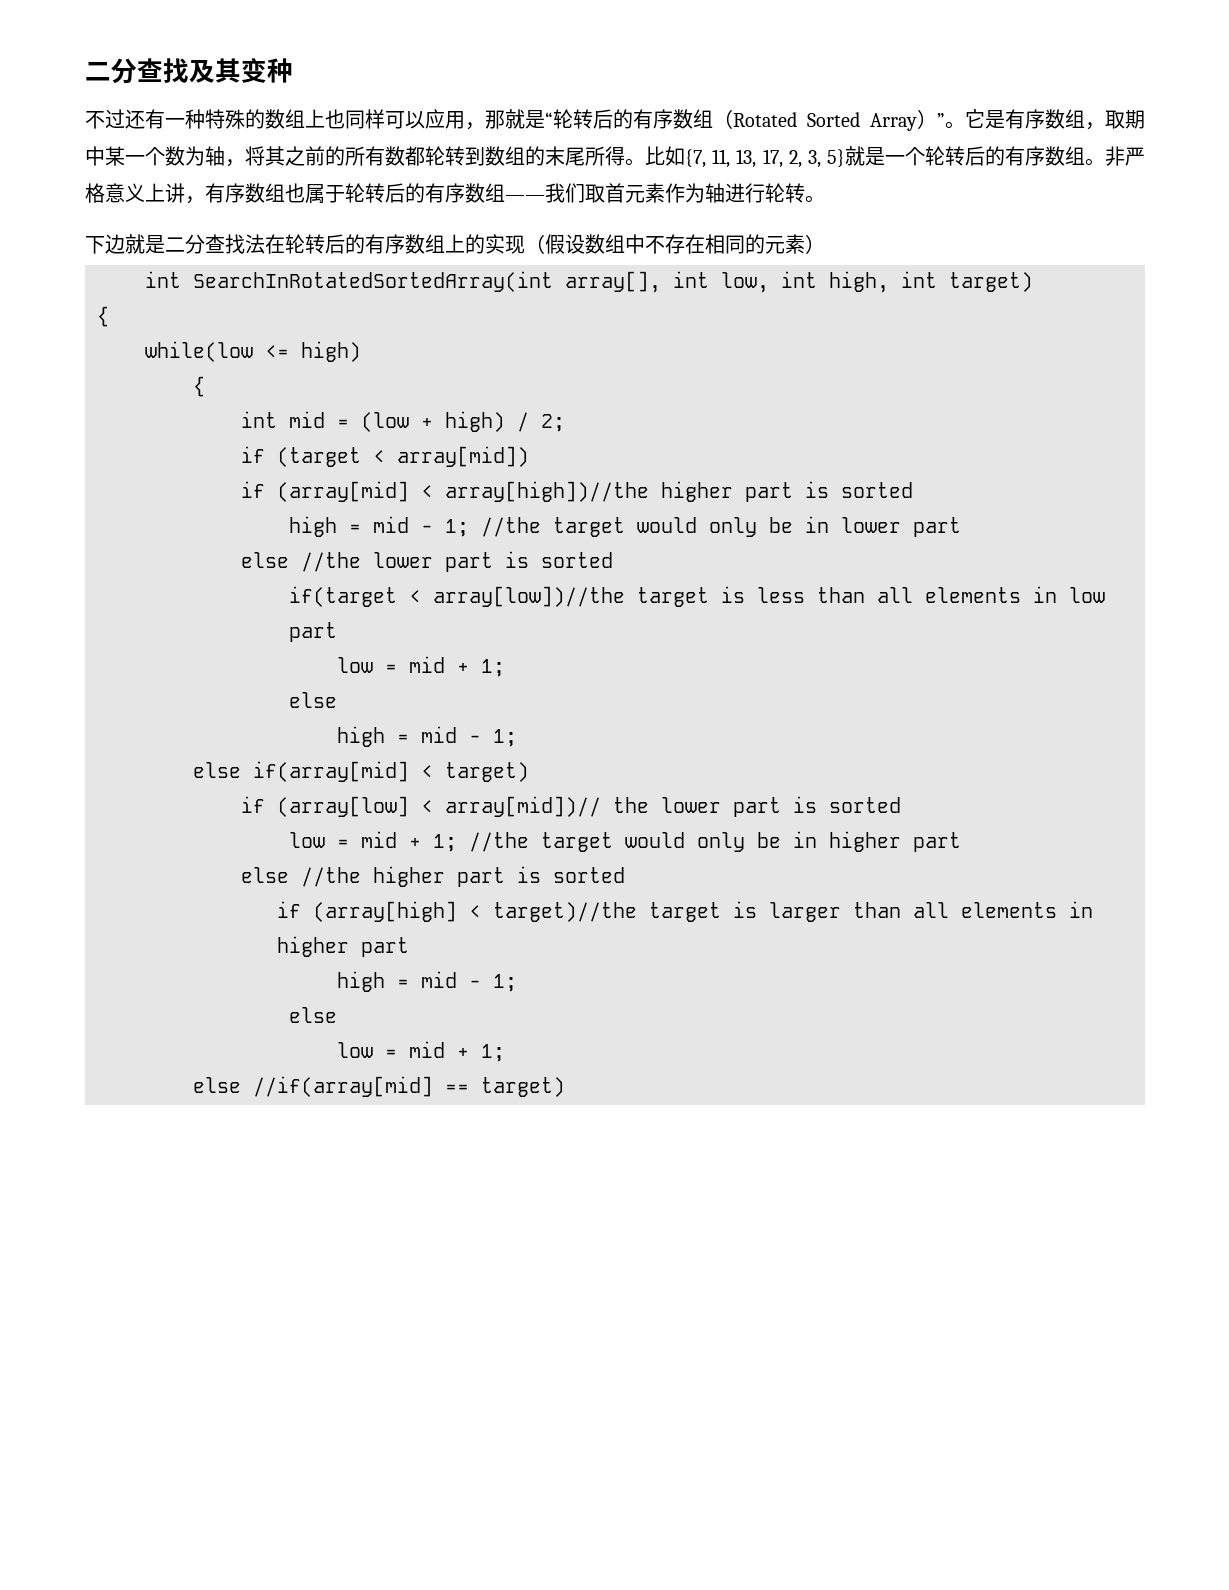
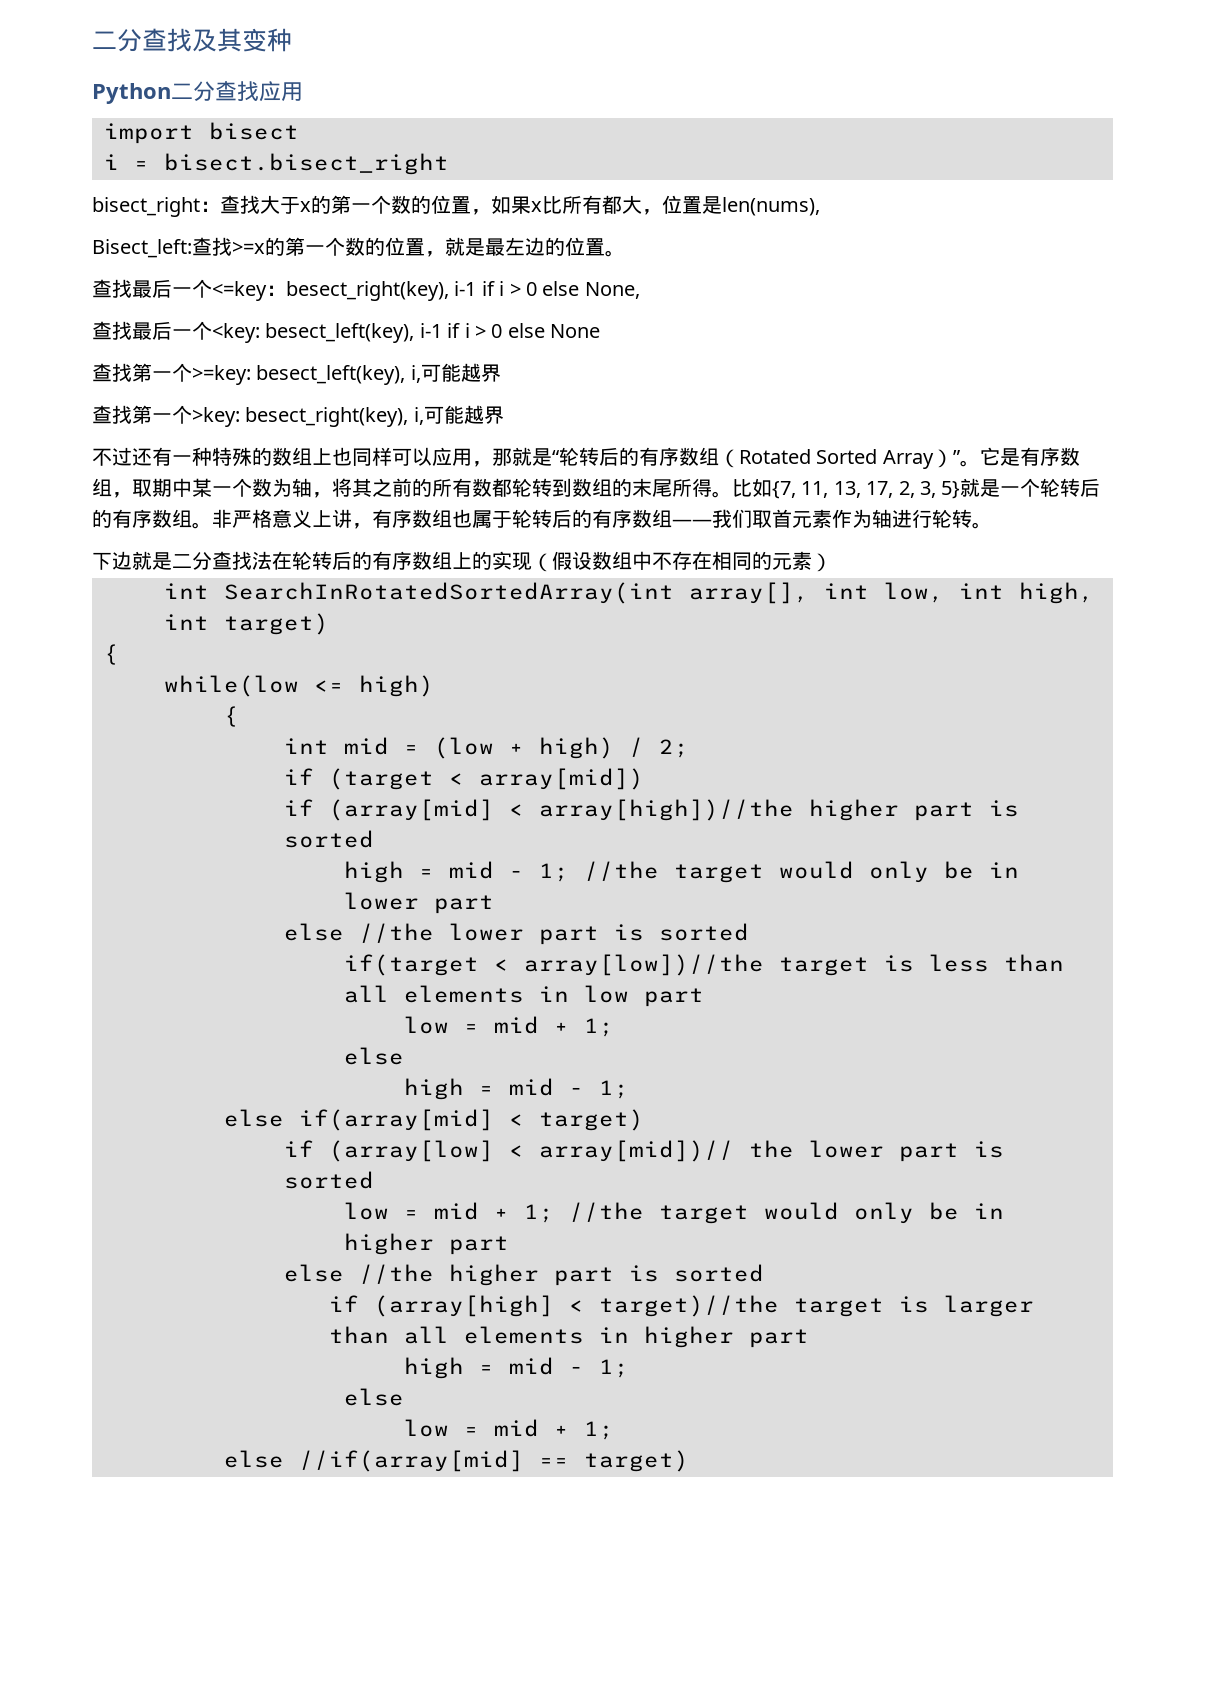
(293, 70) none -> [92,81,303,104] [104,122,299,144] [104,153,449,175] [92,195,820,217] [92,237,625,258] [92,279,640,301] [92,321,601,343] [92,363,501,385] [92,405,504,427] // Python二分查找应用 // import bisect // i = bisect.bisect_right // bisect_right：查找大于x的第一个数的位置，如果x比所有都大，位置是len(nums), // Bisect_left:查找>=x的第一个数的位置，就是最左边的位置。 // 查找最后一个<=key：besect_right(key), i-1 if i > 0 else None, // 查找最后一个<key: besect_left(key), i-1 if i > 0 else None // 查找第一个>=key: besect_left(key), i,可能越界 // 查找第一个>key: besect_right(key), i,可能越界

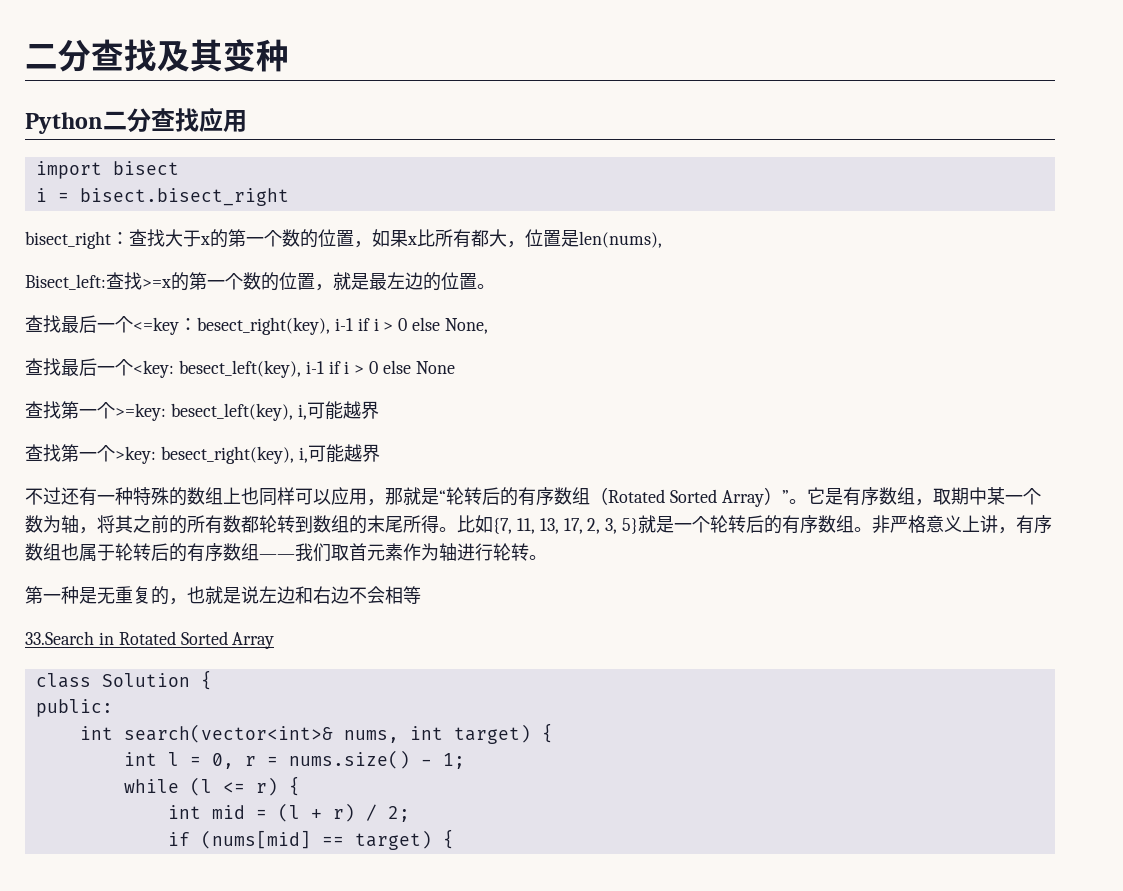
[92,551,832,572] [164,582,1094,604] 下边就是二分查找法在轮转后的有序数组上的实现（假设数组中不存在相同的元素） // int SearchInRotatedSortedArray(int array[], int low, int high, -> [25,586,421,605] [25,631,275,649] [35,670,212,690] [35,699,113,717] [79,724,399,743] 第一种是无重复的，也就是说左边和右边不会相等 // 33.Search in Rotated Sorted Array // class Solution { // public: // int search(vector<int>& nums,
[104,644,119,665] [164,675,434,697] // { // while(low <= high) // -> [541,723,553,743] [123,750,465,769] [123,777,278,796] { // int l = 0, r = nums.size() - 1; // while (l <= r)
[434,737,614,759] (low + high) -> [277,803,355,822] (l + r)
[329,768,644,790] [284,799,1019,821] [284,830,374,848] [344,861,1019,883] [344,892,494,914] [284,923,749,945] [344,954,1064,976] [344,985,704,1007] [404,1016,614,1037] [344,1047,404,1065] [404,1078,629,1100] [224,1109,644,1131] [284,1140,1004,1162] [284,1171,374,1189] [344,1202,1004,1224] [344,1233,509,1255] [284,1264,764,1286] [329,1295,1034,1317] [329,1326,809,1348] [404,1357,629,1379] [344,1388,404,1406] [404,1419,614,1440] [224,1450,524,1472] (target < array[mid]) // if (array[mid] < array[high])//the higher part is sorted // high = mid - 1; //the target would only be in lower part // else //the lower part is sorted // if(target < array[low])//the target is less than all elements in low part // low = mid + 1; // else // high = mid - 1; // else if(array[mid] < target) // if (array[low] < array[mid])// the lower part is sorted // low = mid + 1; //the target would only be in higher part // else //the higher part is sorted // if (array[high] < target)//the target is larger than all elements in higher part // high = mid - 1; // else // low = mid + 1; // else //if(array[mid] -> [200,830,311,849] (nums[mid]
(689, 1461) none -> [442,829,454,849] {

